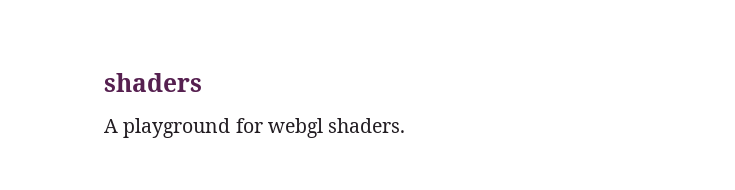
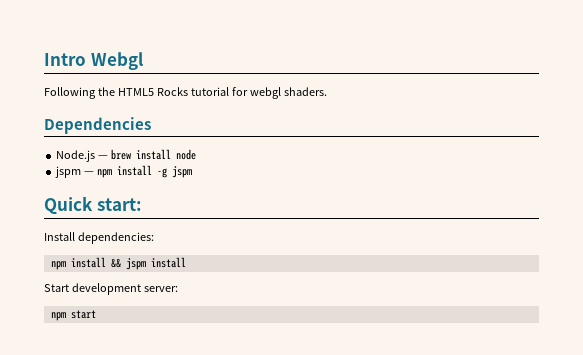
[104,73,202,92] [104,118,406,138] shaders // A playground for webgl shaders. -> [44,52,143,70] [44,87,327,99] [44,117,151,134] [56,149,197,162] [55,165,193,178] [44,196,142,215] [44,232,154,244] [50,257,186,270] [44,283,178,295] [50,310,96,321] Intro Webgl // Following the HTML5 Rocks tutorial for webgl shaders. // Dependencies // Node.js — brew install node // jspm — npm install -g jspm // Quick start: // Install dependencies: // npm install && jspm install // Start development server: // npm start

